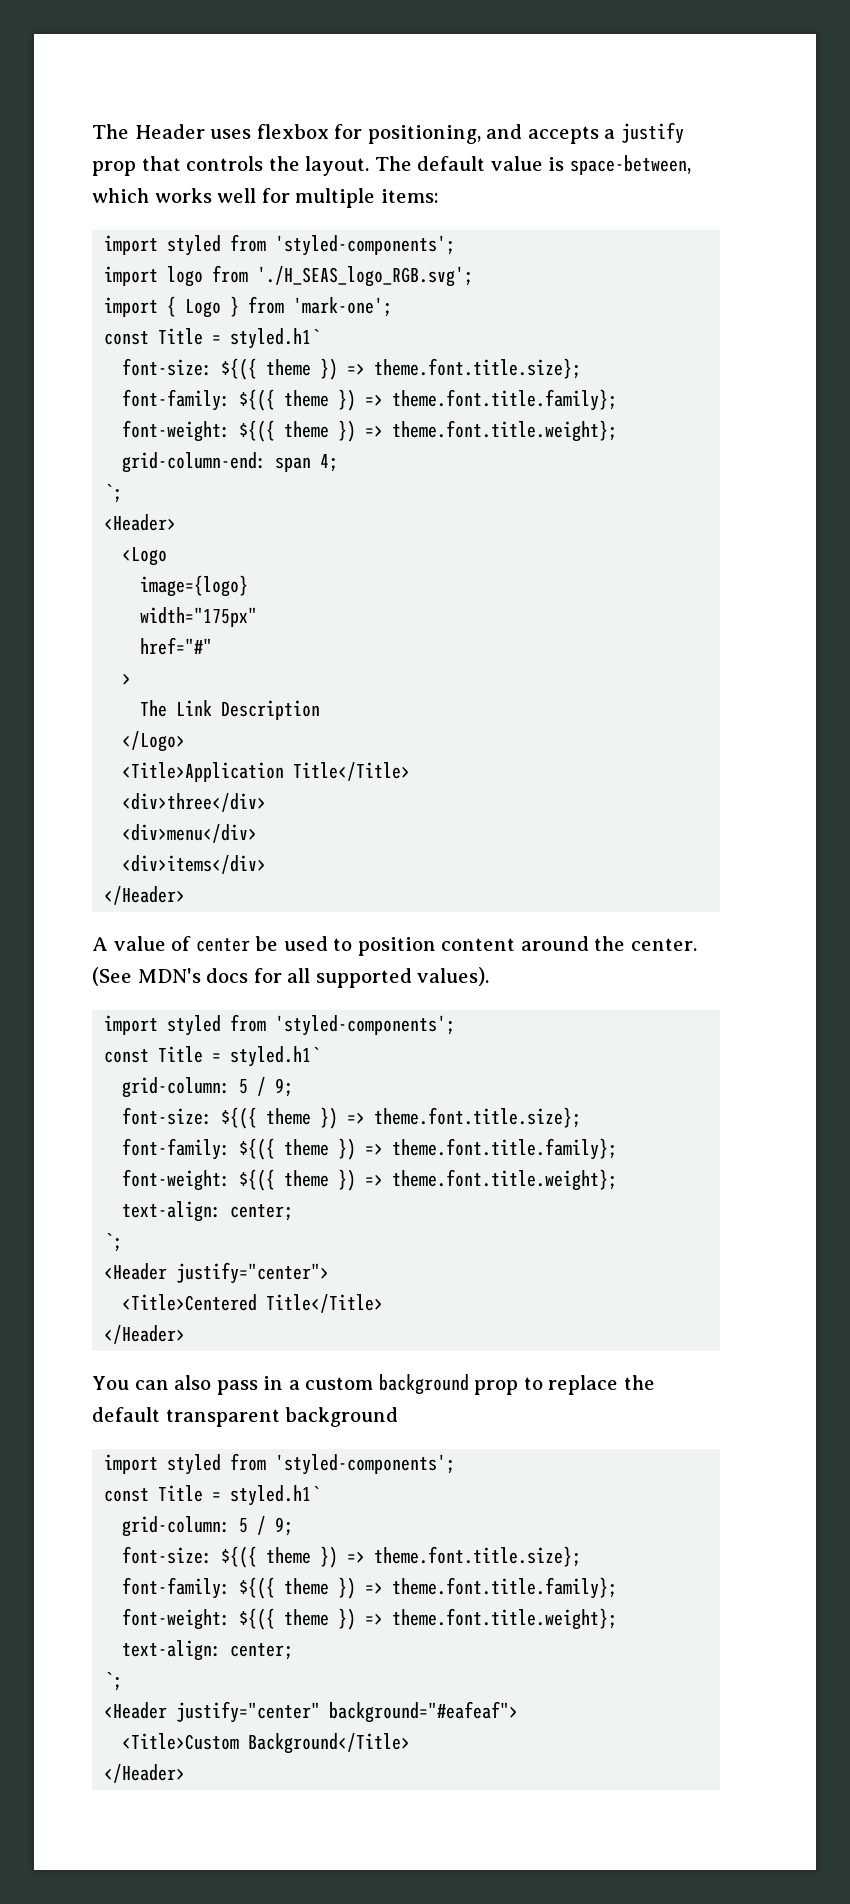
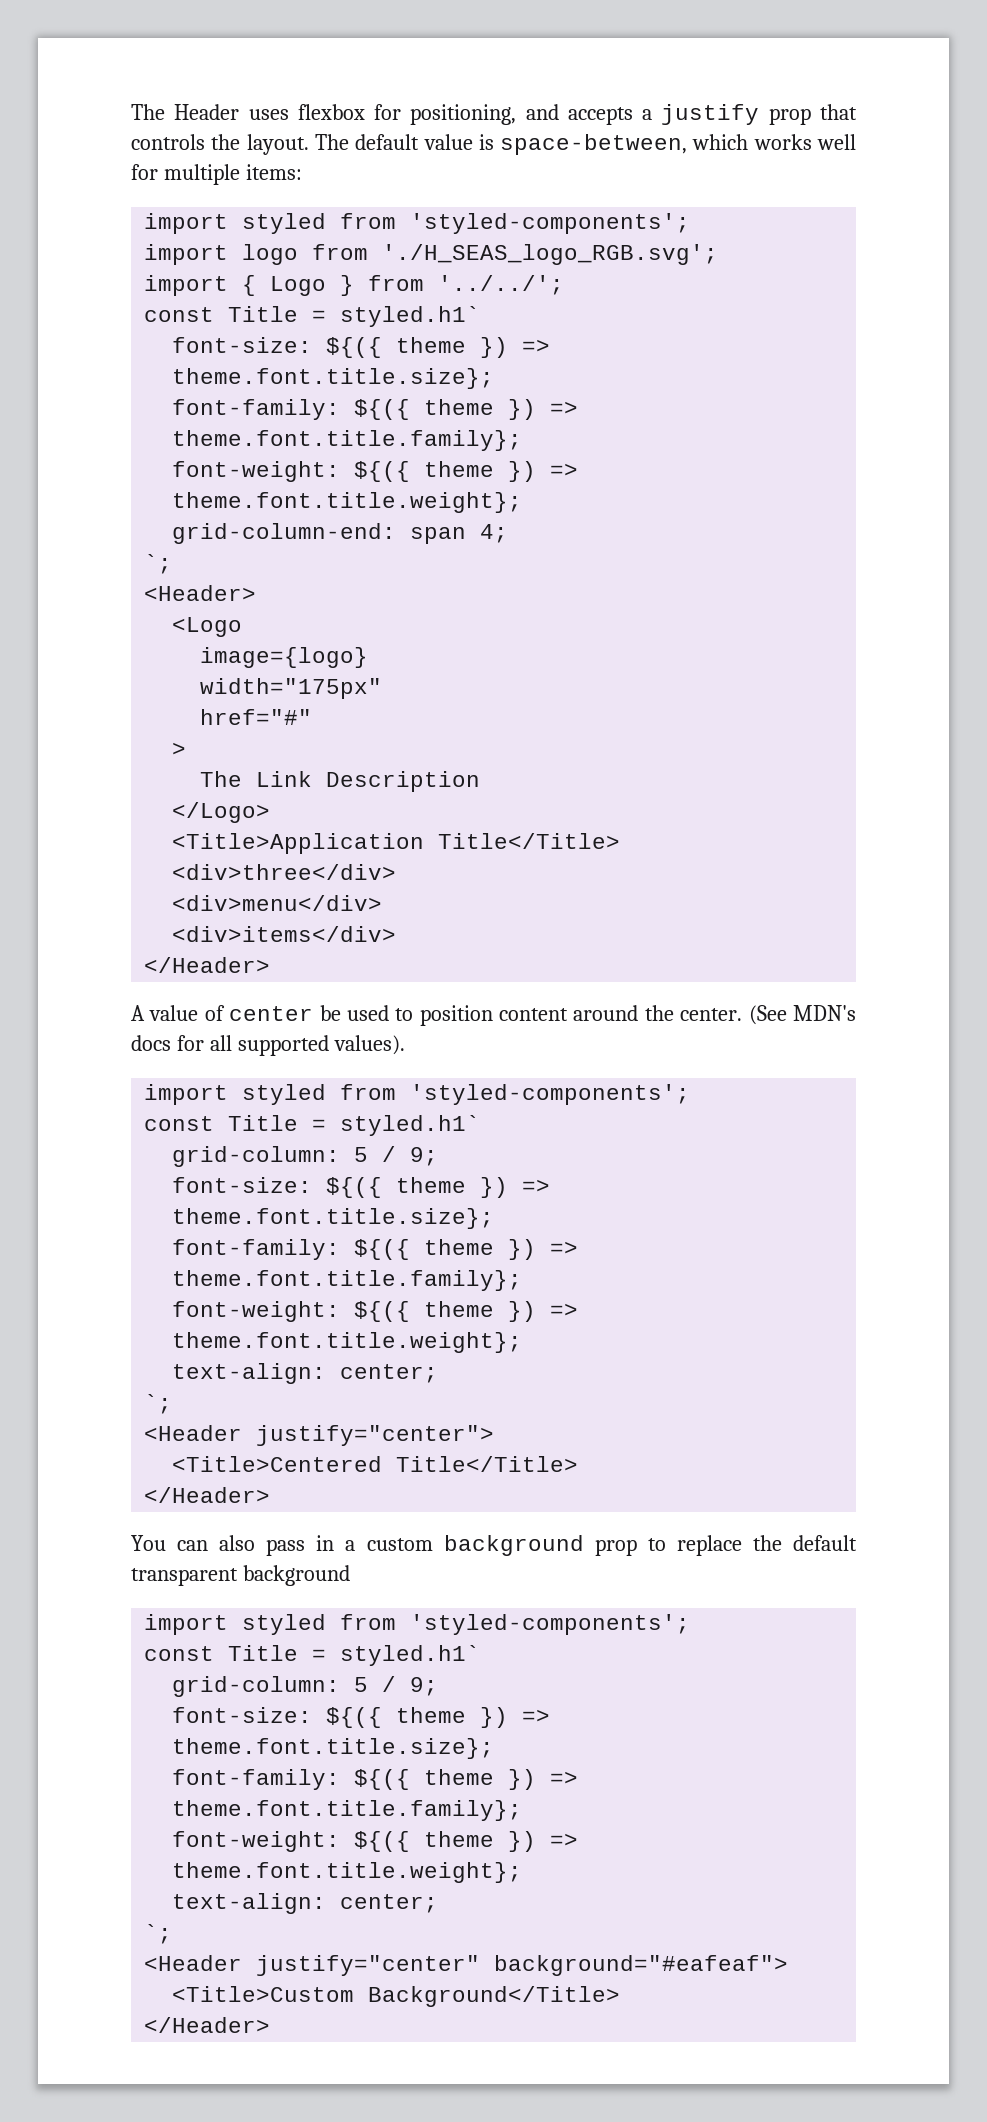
[293,297,393,317] 'mark-one'; -> [438,275,565,295] '../../';

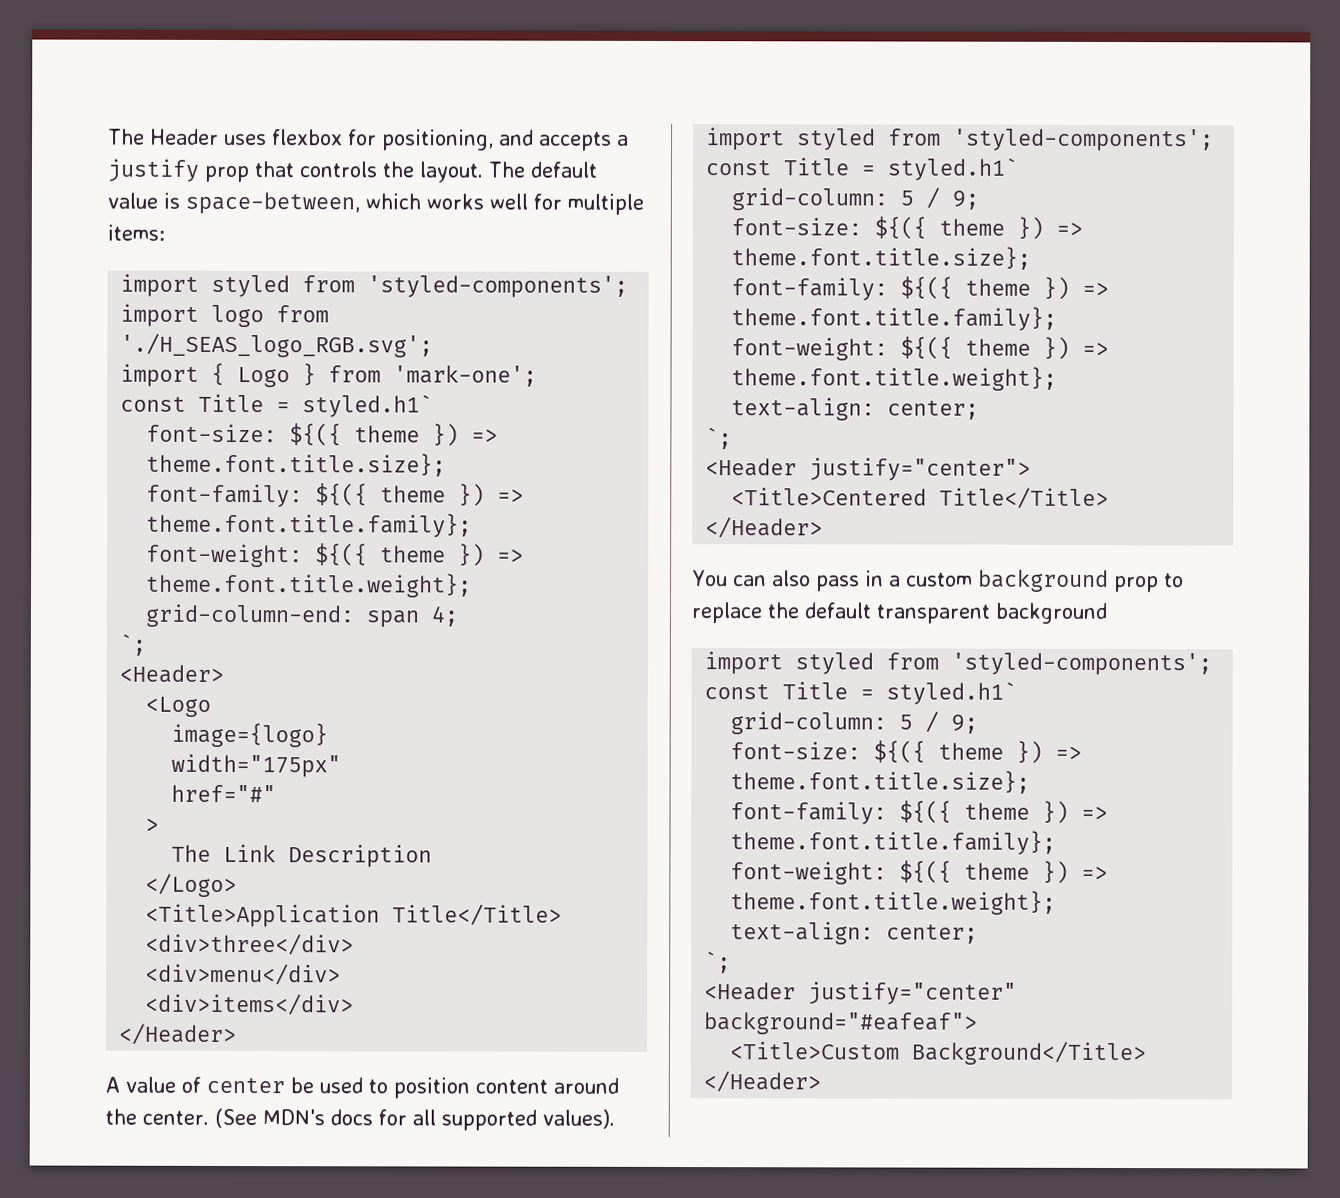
[438,275,565,295] '../../'; -> [393,365,538,387] 'mark-one';

